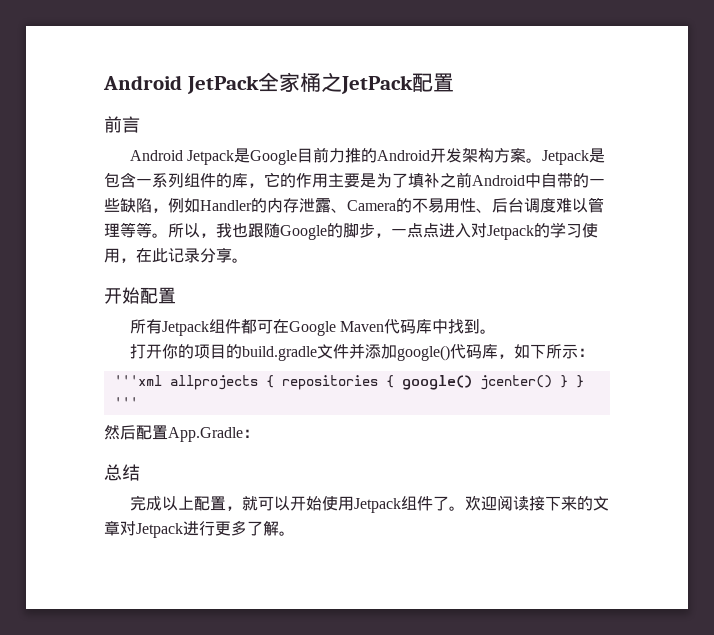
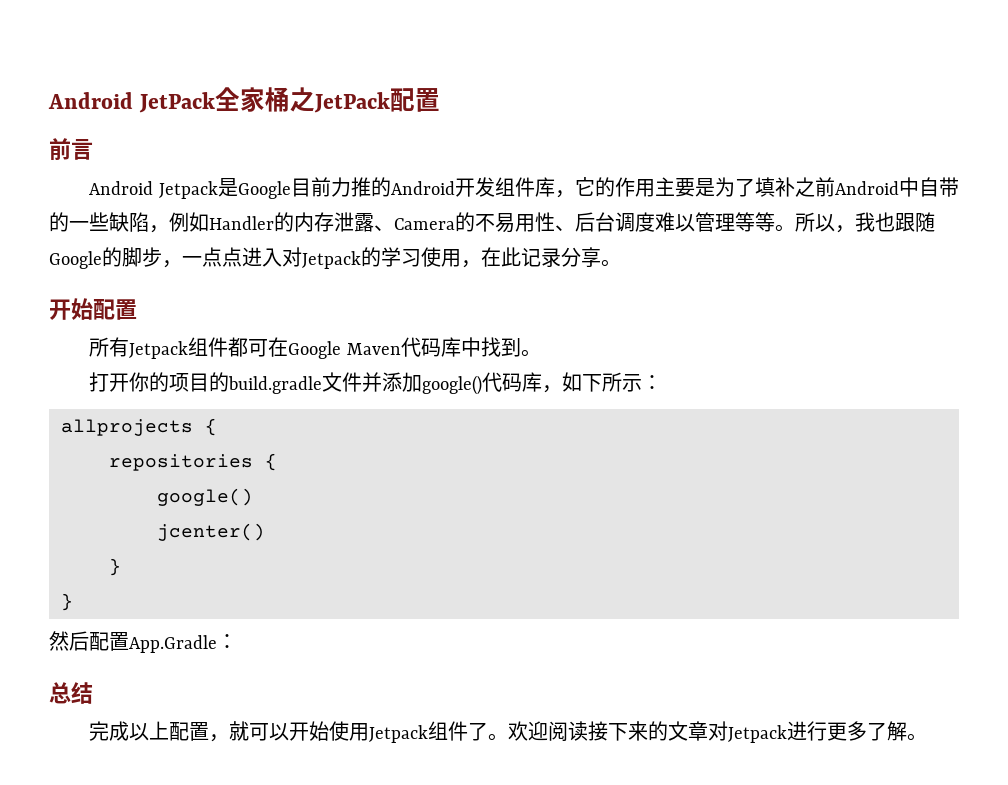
[462,148,606,165] [104,172,232,188] 架构方案。Jetpack是包含一系列组件的 -> [494,177,535,197] 组件
[113,375,162,386] '''xml -> (663, 382) none
(274, 381) none -> (217, 427) //
[401,375,472,390] google() -> [157,488,253,506] // google() //
[559,375,584,388] [113,397,138,408] } } ''' -> [109,558,121,576] [61,593,73,611] // } // }

